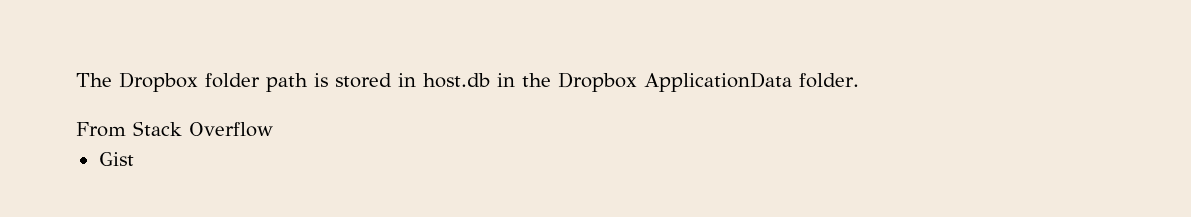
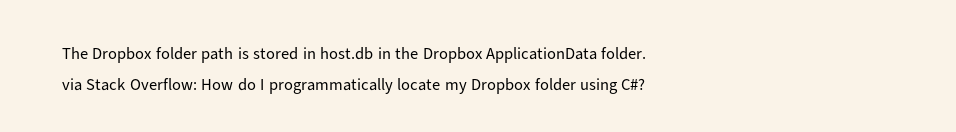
[76,121,273,137] [98,152,134,166] From Stack Overflow // Gist -> [62,78,646,94] via Stack Overflow: How do I programmatically locate my Dropbox folder using C#?

